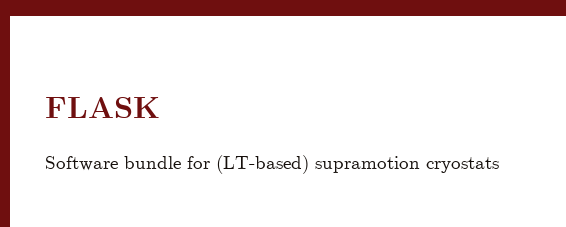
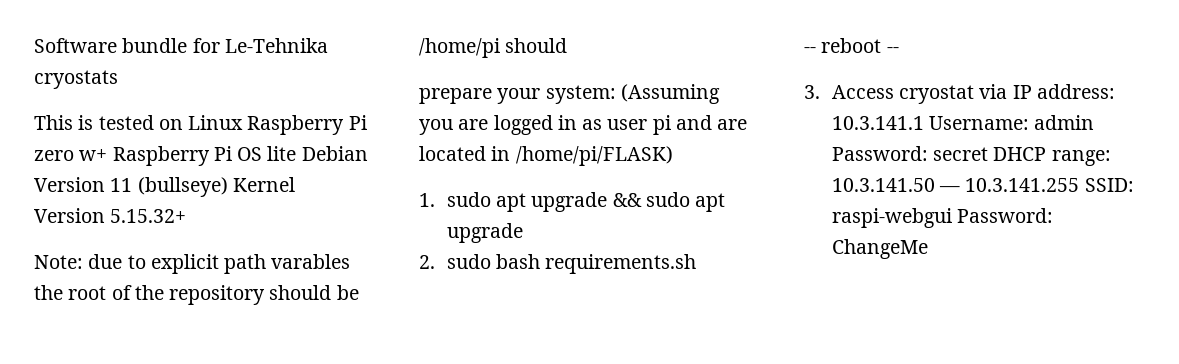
[45,97,160,118] FLASK // -> (34, 45) none
[216,155,420,174] (LT-based) supramotion -> [224,38,328,53] Le-Tehnika
(499, 165) none -> [34,115,367,135] [34,146,368,166] [34,177,295,197] [34,208,187,223] [34,254,351,274] [34,285,359,305] [419,38,568,58] [419,84,720,104] [419,115,748,135] [419,146,673,166] [419,192,726,212] [446,223,523,243] [419,254,697,274] [804,38,899,53] [804,84,1115,104] [831,115,1095,130] [831,146,1111,166] [831,178,1134,192] [831,208,1054,228] [831,239,928,259] // This is tested on Linux Raspberry Pi zero w+ Raspberry Pi OS lite Debian Version 11 (bullseye) Kernel Version 5.15.32+ // Note: due to explicit path varables the root of the repository should be /home/pi should // prepare your system: (Assuming you are logged in as user pi and are located in /home/pi/FLASK) // 1. sudo apt upgrade && sudo apt upgrade // 2. sudo bash requirements.sh // -- reboot -- // 3. Access cryostat via IP address: 10.3.141.1 Username: admin Password: secret DHCP range: 10.3.141.50 — 10.3.141.255 SSID: raspi-webgui Password: ChangeMe

